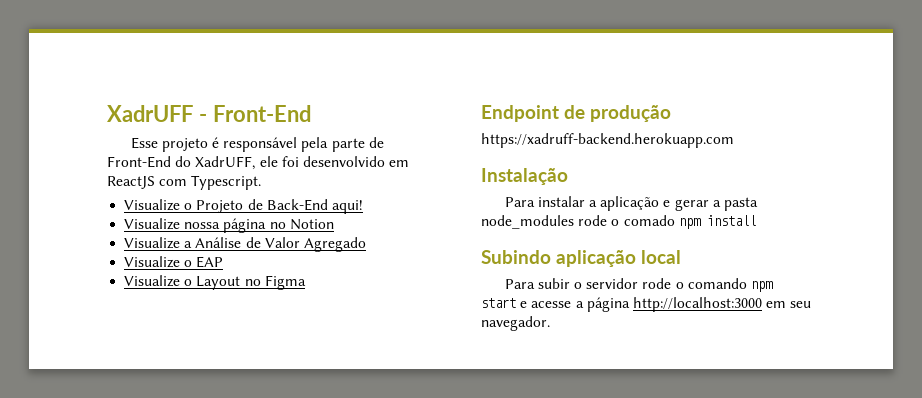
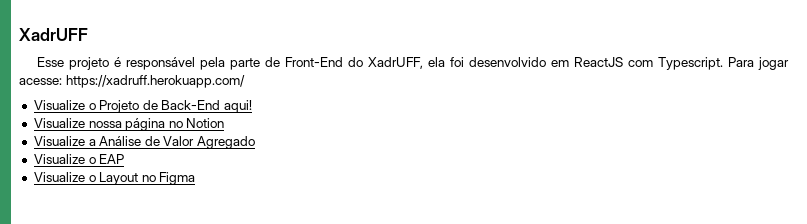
[198,105,311,122] - Front-End -> (88, 34) none
[259,156,278,167] ele -> [428,57,446,67] ela
(262, 182) none -> [728,57,789,70] [19,75,245,88] Para jogar acesse: https://xadruff.herokuapp.com/
[481,105,672,122] [481,133,734,148] [481,168,568,185] [504,196,759,211] [481,215,756,229] [481,250,682,267] [504,278,774,292] [481,297,812,312] [481,316,550,331] // Endpoint de produção // https://xadruff-backend.herokuapp.com // Instalação // Para instalar a aplicação e gerar a pasta node_modules rode o comado npm install // Subindo aplicação local // Para subir o servidor rode o comando npm start e acesse a página http://localhost:3000 em seu navegador. -> (196, 178) none

